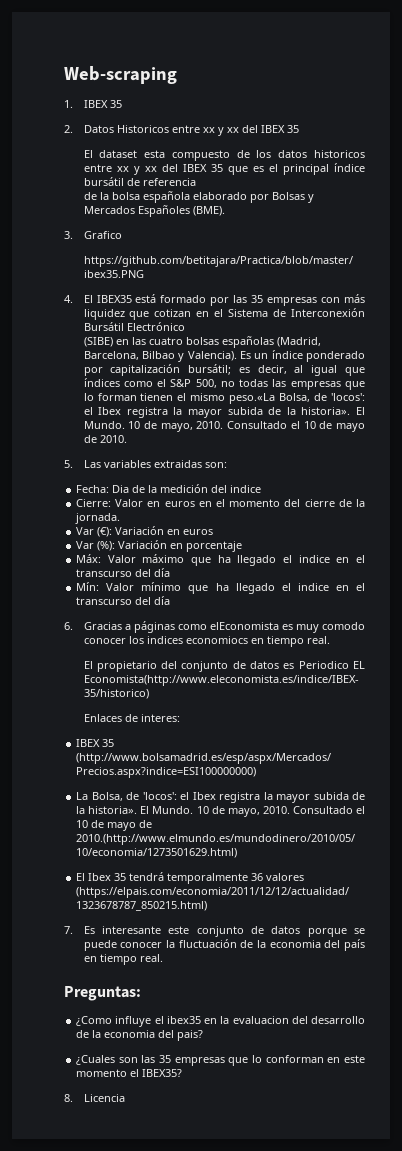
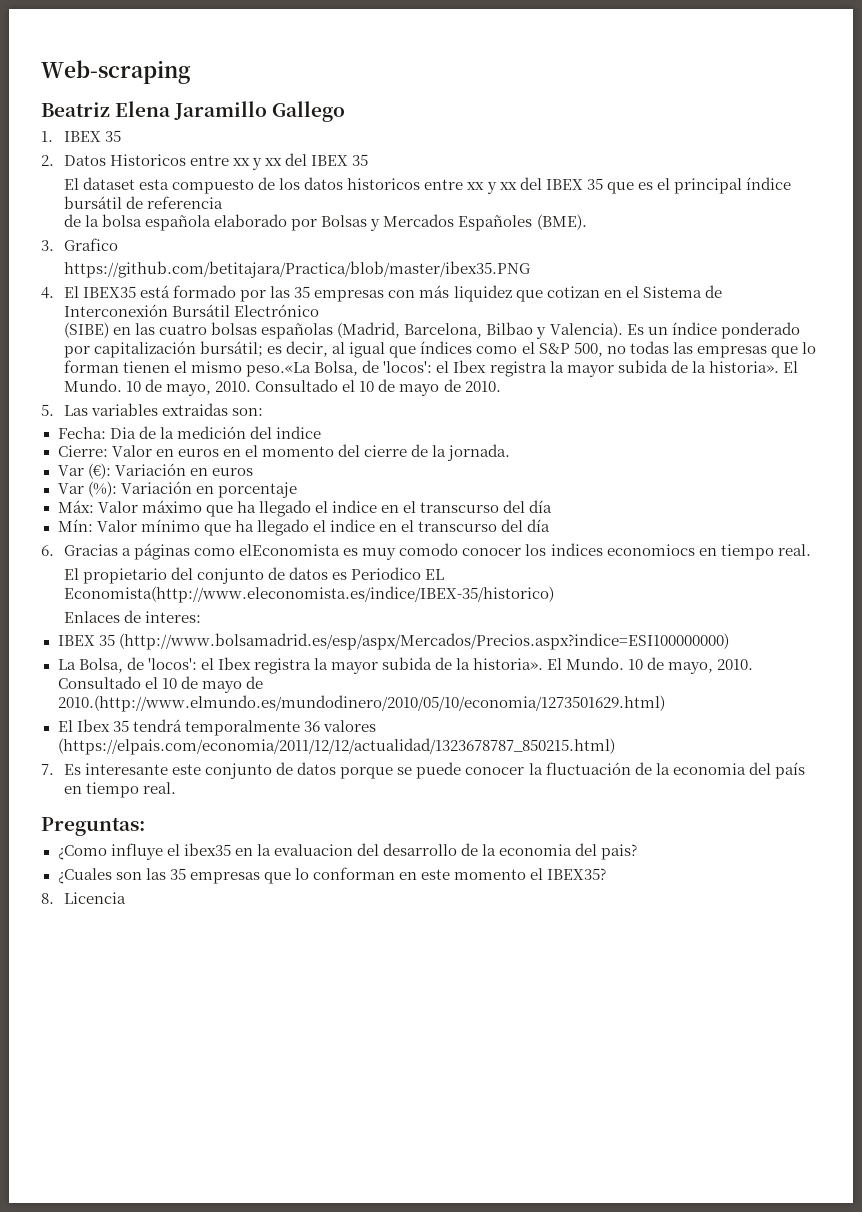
(177, 75) none -> [41,101,346,122] // Beatriz Elena Jaramillo Gallego

